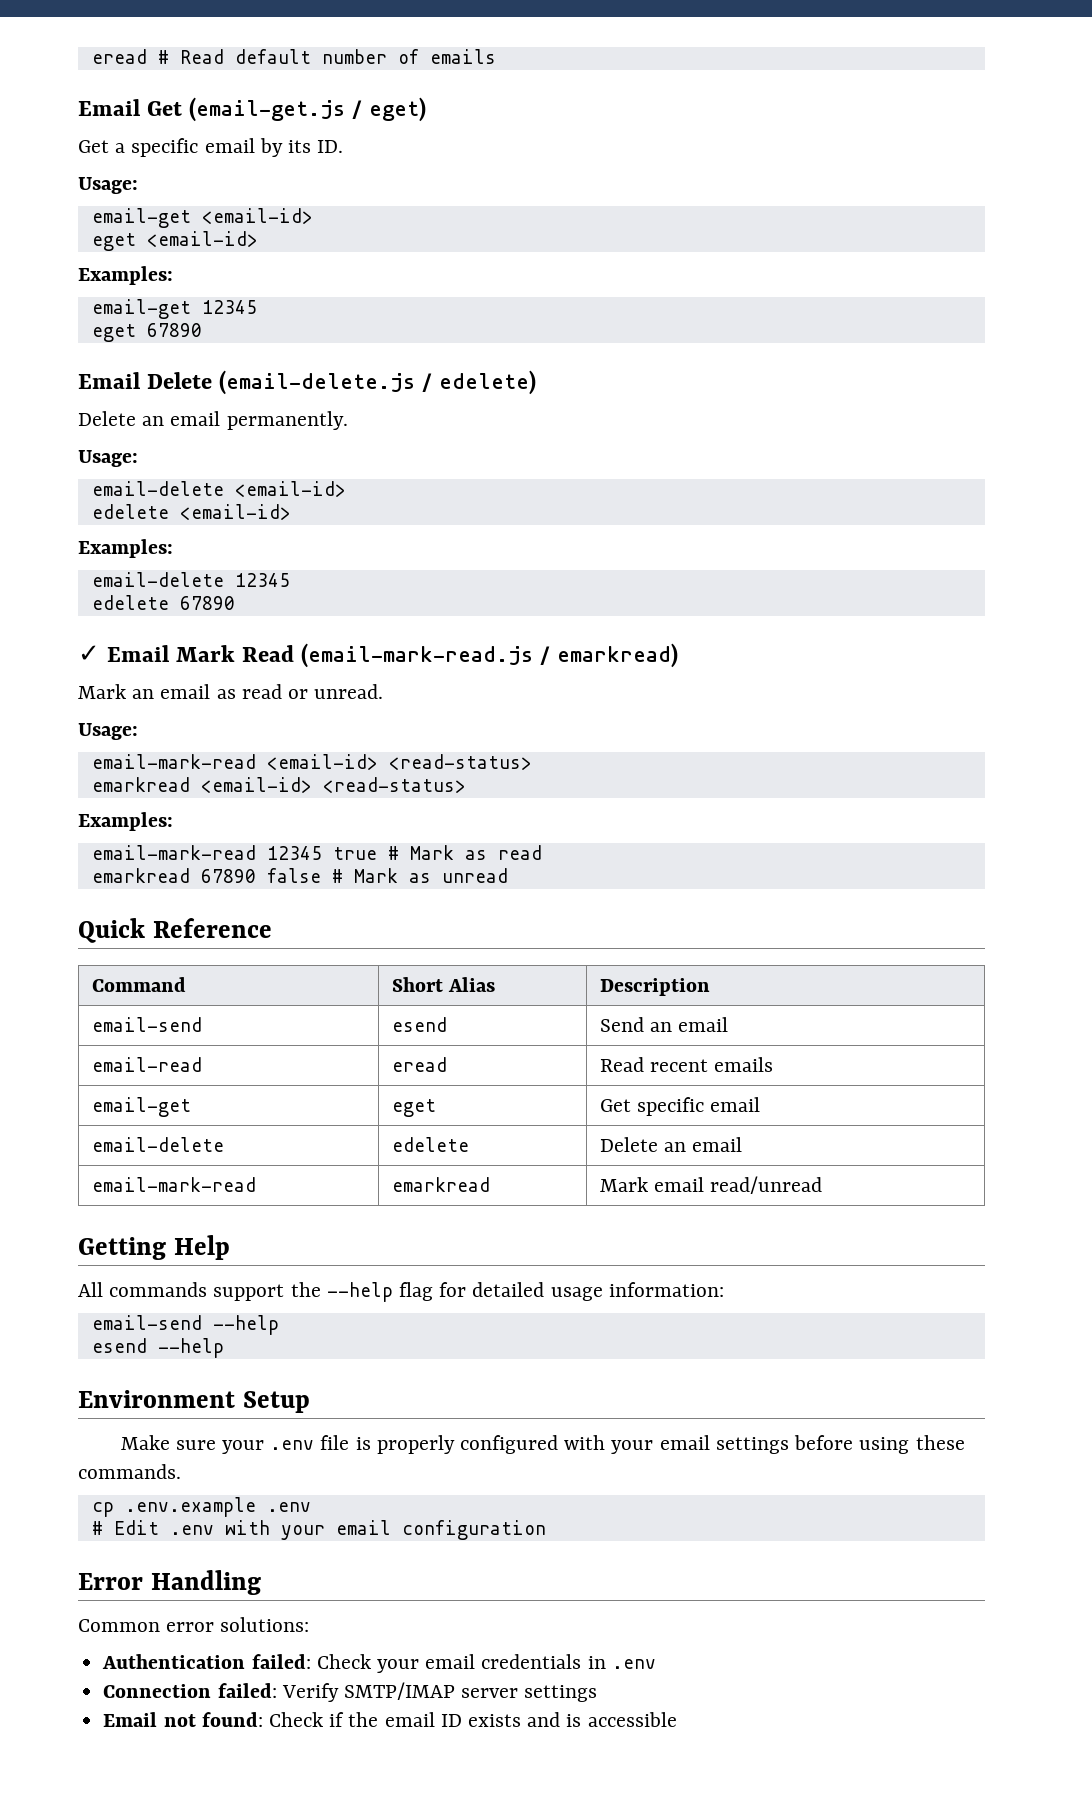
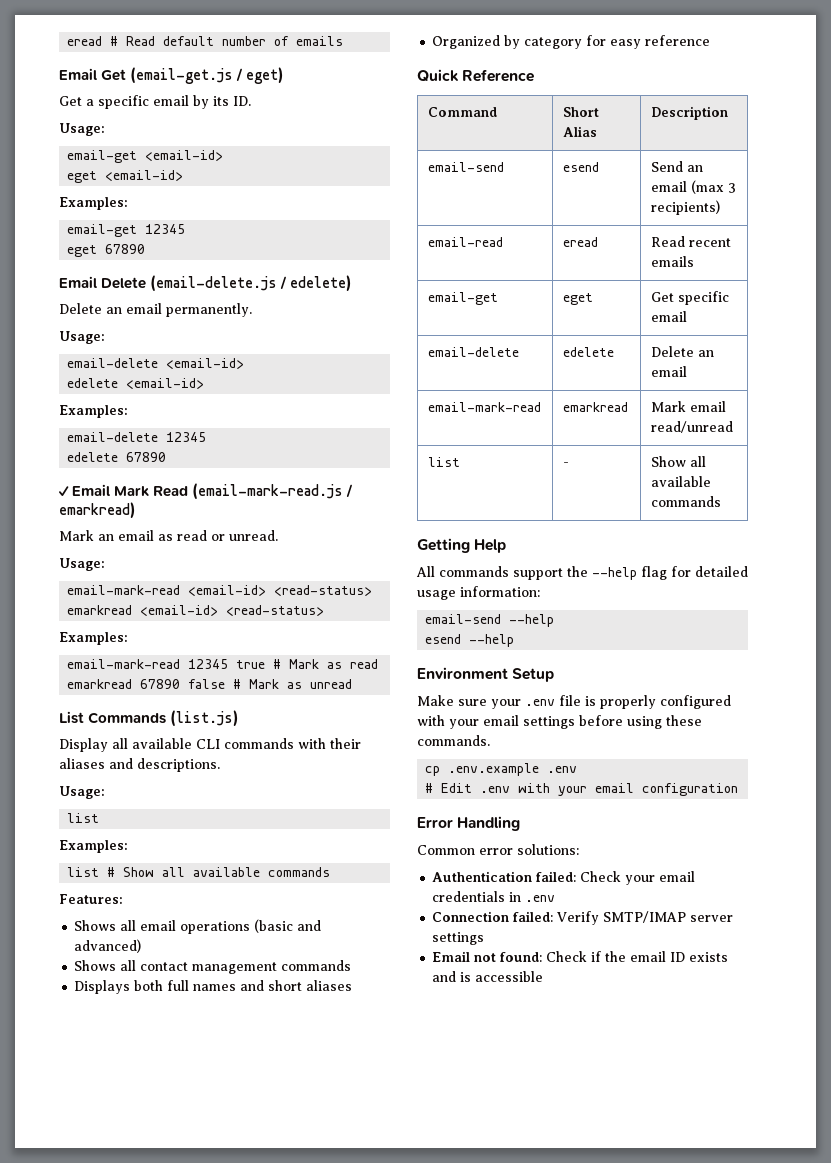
(508, 875) none -> [59,710,240,727] [59,738,361,752] [59,758,220,772] [59,786,105,799] [67,813,100,823] [59,840,128,853] [67,867,331,877] [59,894,123,904] [74,919,322,934] [74,939,142,953] [74,960,352,974] [74,980,353,994] [432,35,711,49] // List Commands (list.js) // Display all available CLI commands with their aliases and descriptions. // Usage: // list // Examples: // list # Show all available commands // Features: // Shows all email operations (basic and advanced) // Shows all contact management commands // Displays both full names and short aliases // Organized by category for easy reference
(729, 1024) none -> [690,180,736,194] [650,200,720,215] (max 3 recipients)
(823, 1185) none -> [427,457,460,467] [562,462,569,467] [650,456,706,467] [650,476,711,487] [650,496,721,507] // list | - | Show all available commands

